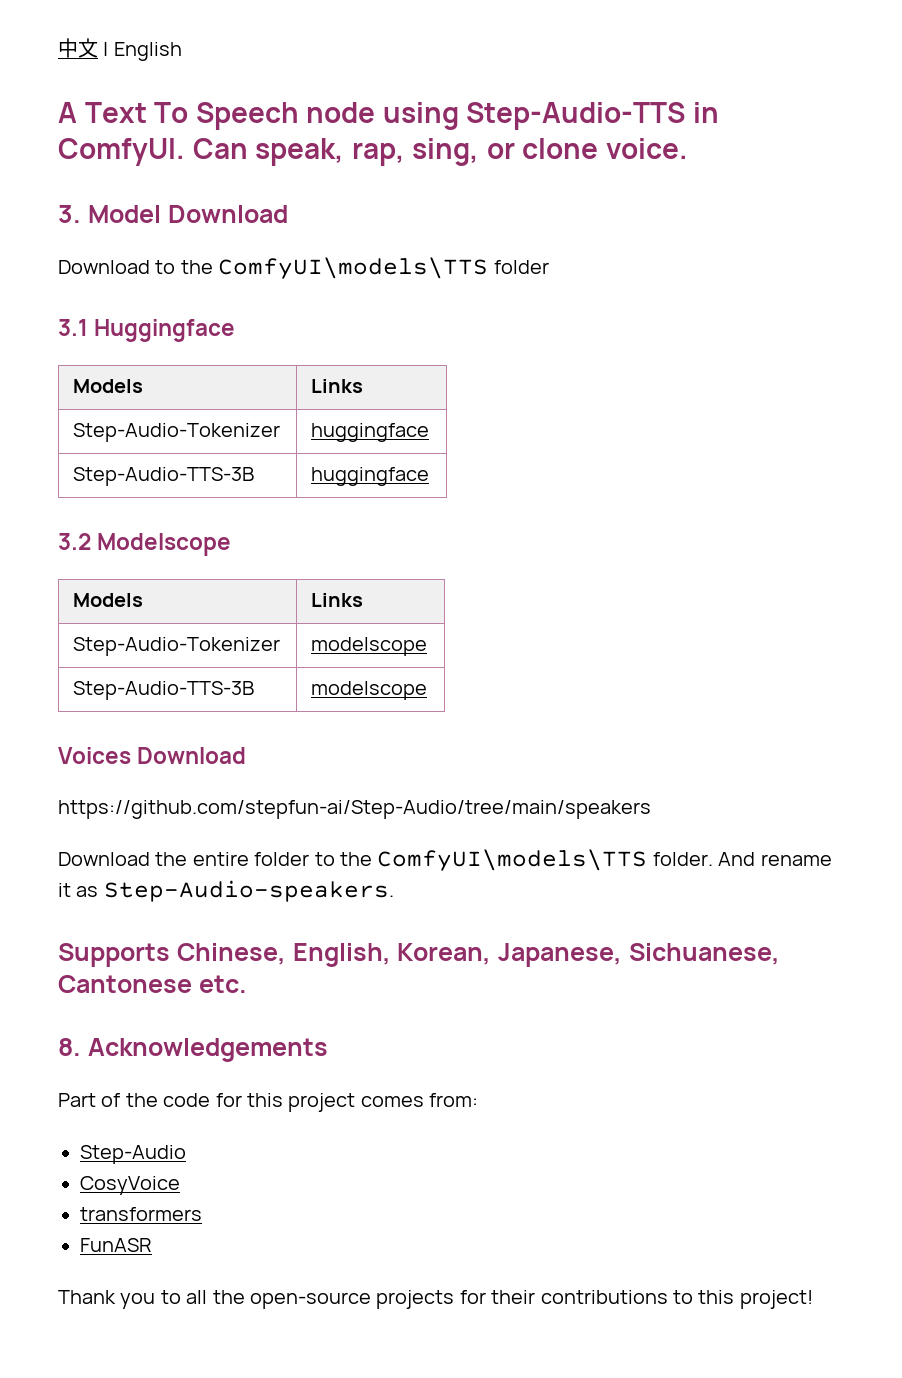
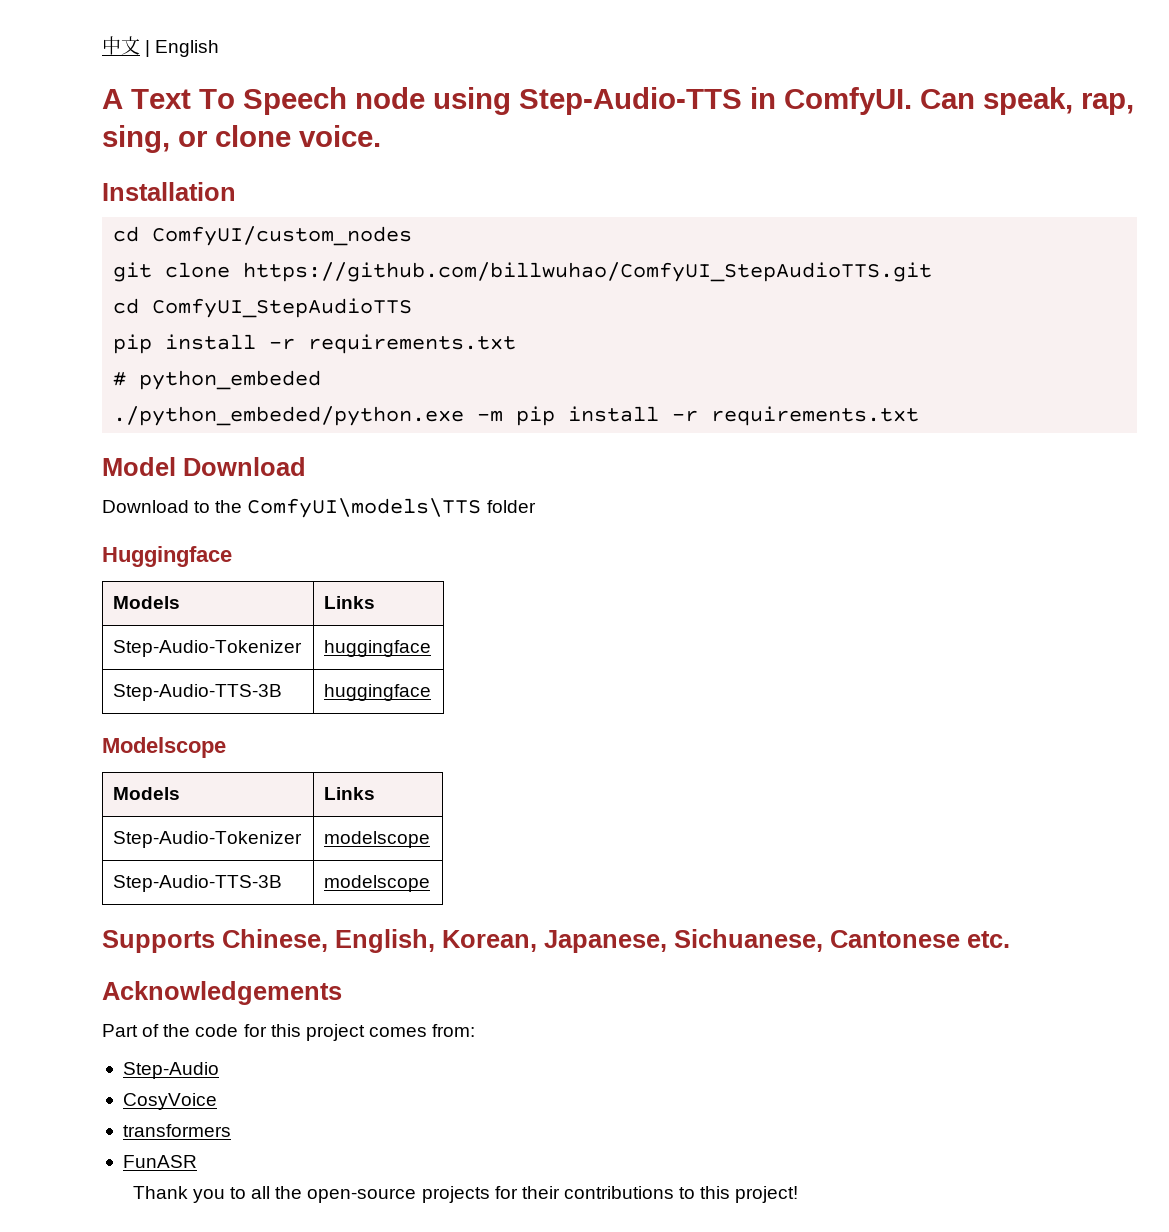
[58,205,81,223] 3. -> [102,182,236,201] [113,226,413,246] [113,262,933,282] [113,298,413,318] [113,334,517,354] [113,370,322,390] [113,406,920,426] Installation // cd ComfyUI/custom_nodes // git clone https://github.com/billwuhao/ComfyUI_StepAudioTTS.git // cd ComfyUI_StepAudioTTS // pip install -r requirements.txt // # python_embeded // ./python_embeded/python.exe -m pip install -r requirements.txt //
[58,319,88,336] 3.1 -> (536, 506) none
[58,533,91,550] 3.2 -> (432, 692) none
[58,747,247,764] [58,800,651,819] [58,849,832,871] [58,880,394,902] // Voices Download // https://github.com/stepfun-ai/Step-Audio/tree/main/speakers // Download the entire folder to the ComfyUI\models\TTS folder. And rename it as Step-Audio-speakers. -> (431, 883) none
[58,1038,81,1056] 8. -> (1010, 939) none

